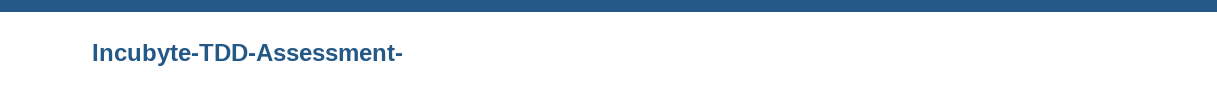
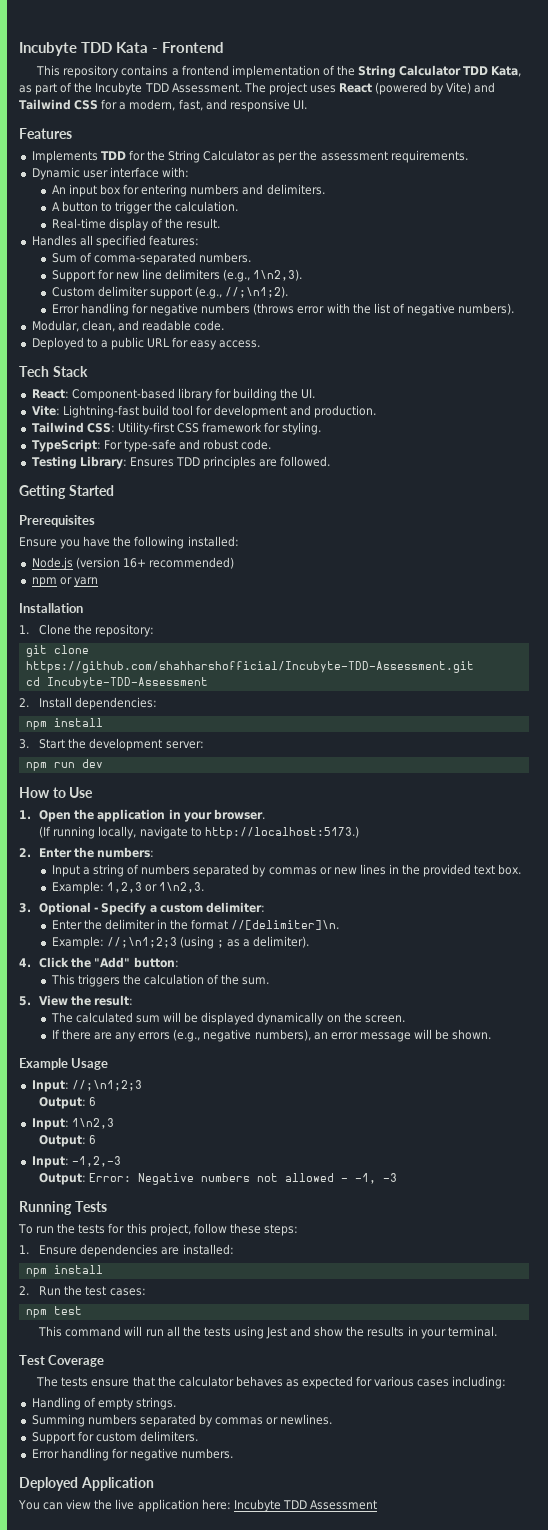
[92,44,403,66] Incubyte-TDD-Assessment- -> [19,42,224,56] [36,65,522,78] [19,82,496,95] [19,99,307,112] [19,128,72,139] [31,150,468,163] [31,167,189,180] [51,184,325,197] [51,201,239,214] [51,218,221,231] [31,235,199,248] [51,252,252,265] [51,269,303,282] [51,286,289,299] [51,303,515,316] [31,320,225,332] [31,337,261,350] [19,366,88,377] [31,388,316,401] [31,405,377,418] [31,422,322,435] [31,439,272,452] [31,456,331,469] [19,485,114,499] [19,515,95,527] [19,536,239,549] [31,557,234,570] [31,577,98,587] [19,603,83,613] [19,624,155,637] [25,645,89,657] [25,661,474,673] [25,677,208,689] [19,697,158,710] [25,718,103,730] [19,738,204,751] [25,759,103,771] [19,787,94,798] [19,809,265,822] [39,826,359,839] [19,847,155,858] [51,864,522,877] [51,881,205,894] [19,902,265,915] [51,919,340,930] [51,936,310,949] [19,957,179,968] [50,974,270,987] [19,995,134,1006] [50,1012,405,1025] [51,1029,492,1042] [19,1058,109,1070] [31,1080,142,1092] [39,1097,97,1109] [31,1118,114,1130] [39,1135,97,1147] [31,1156,121,1168] [39,1173,398,1185] [19,1201,107,1215] [18,1223,298,1236] [19,1244,234,1257] [25,1265,103,1277] [19,1285,146,1296] [25,1306,82,1318] [38,1326,497,1339] [19,1355,105,1367] [36,1376,507,1389] [31,1397,176,1410] [31,1414,333,1427] [31,1431,198,1444] [31,1448,234,1461] [19,1477,154,1491] [18,1499,377,1512] Incubyte TDD Kata - Frontend // This repository contains a frontend implementation of the String Calculator TDD Kata, as part of the Incubyte TDD Assessment. The project uses React (powered by Vite) and Tailwind CSS for a modern, fast, and responsive UI. // Features // Implements TDD for the String Calculator as per the assessment requirements. // Dynamic user interface with: // An input box for entering numbers and delimiters. // A button to trigger the calculation. // Real-time display of the result. // Handles all specified features: // Sum of comma-separated numbers. // Support for new line delimiters (e.g., 1\n2,3). // Custom delimiter support (e.g., //;\n1;2). // Error handling for negative numbers (throws error with the list of negative numbers). // Modular, clean, and readable code. // Deployed to a public URL for easy access. // Tech Stack // React: Component-based library for building the UI. // Vite: Lightning-fast build tool for development and production. // Tailwind CSS: Utility-first CSS framework for styling. // TypeScript: For type-safe and robust code. // Testing Library: Ensures TDD principles are followed. // Getting Started // Prerequisites // Ensure you have the following installed: // Node.js (version 16+ recommended) // npm or yarn // Installation // 1. Clone the repository: // git clone https://github.com/shahharshofficial/Incubyte-TDD-Assessment.git // cd Incubyte-TDD-Assessment // 2. Install dependencies: // npm install // 3. Start the development server: // npm run dev // How to Use // 1. Open the application in your browser. // (If running locally, navigate to http://localhost:5173.) // 2. Enter the numbers: // Input a string of numbers separated by commas or new lines in the provided text box. // Example: 1,2,3 or 1\n2,3. // 3. Optional - Specify a custom delimiter: // Enter the delimiter in the format //[delimiter]\n. // Example: //;\n1;2;3 (using ; as a delimiter). // 4. Click the "Add" button: // This triggers the calculation of the sum. // 5. View the result: // The calculated sum will be displayed dynamically on the screen. // If there are any errors (e.g., negative numbers), an error message will be shown. // Example Usage // Input: //;\n1;2;3 // Output: 6 // Input: 1\n2,3 // Output: 6 // Input: -1,2,-3 // Output: Error: Negative numbers not allowed - -1, -3 // Running Tests // To run the tests for this project, follow these steps: // 1. Ensure dependencies are installed: // npm install // 2. Run the test cases: // npm test // This command will run all the tests using Jest and show the results in your terminal. // Test Coverage // The tests ensure that the calculator behaves as expected for various cases including: // Handling of empty strings. // Summing numbers separated by commas or newlines. // Support for custom delimiters. // Error handling for negative numbers. // Deployed Application // You can view the live application here: Incubyte TDD Assessment

